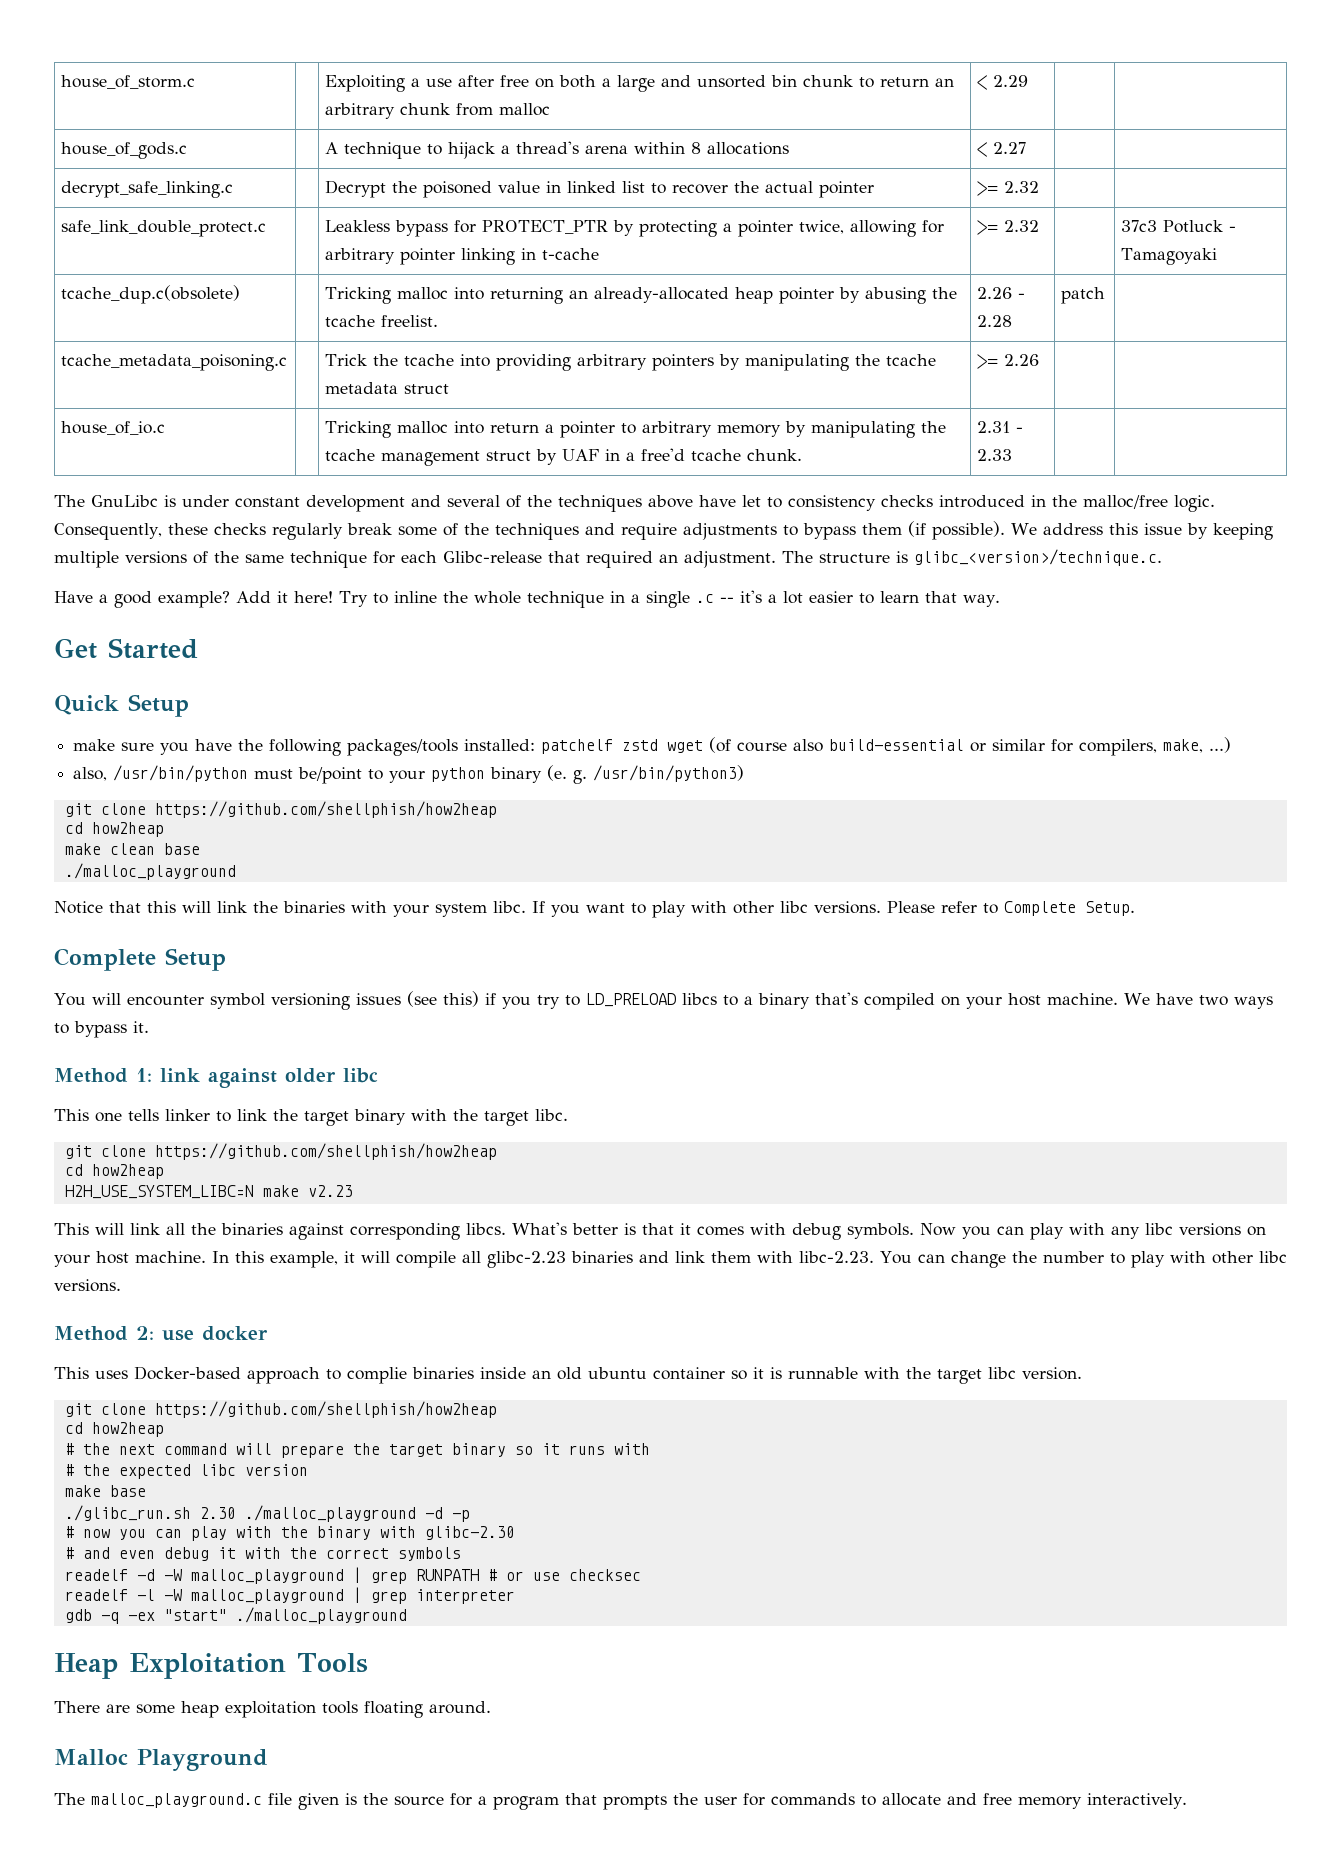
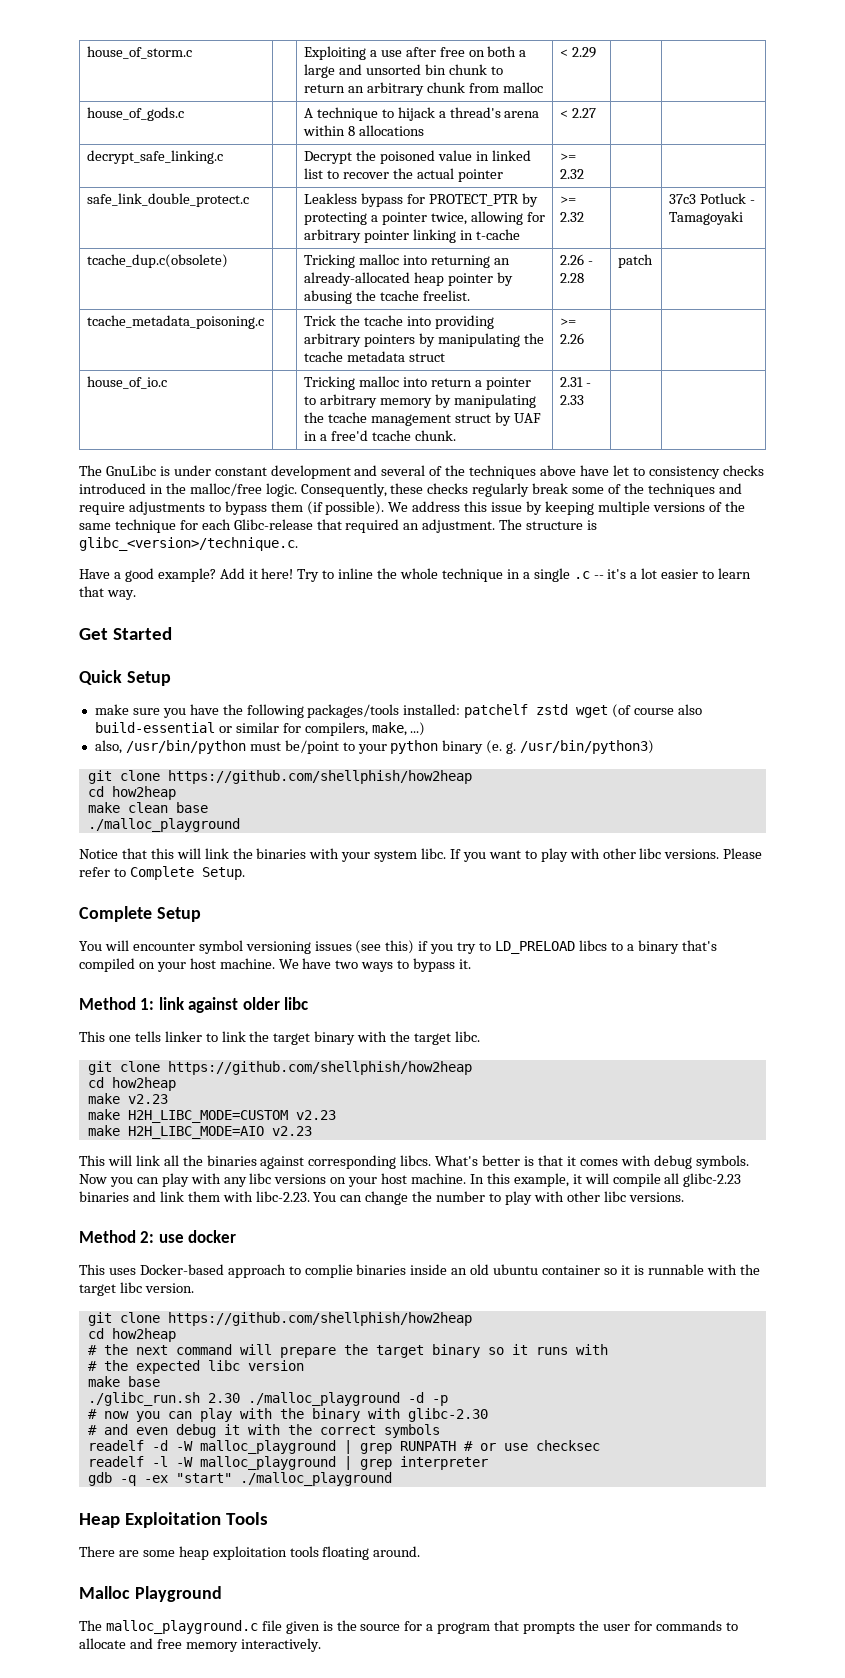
[64,1185,254,1199] H2H_USE_SYSTEM_LIBC=N -> (176, 1084) none
(353, 1191) none -> [87,1109,336,1123] [87,1125,312,1139] // make H2H_LIBC_MODE=CUSTOM v2.23 // make H2H_LIBC_MODE=AIO v2.23

